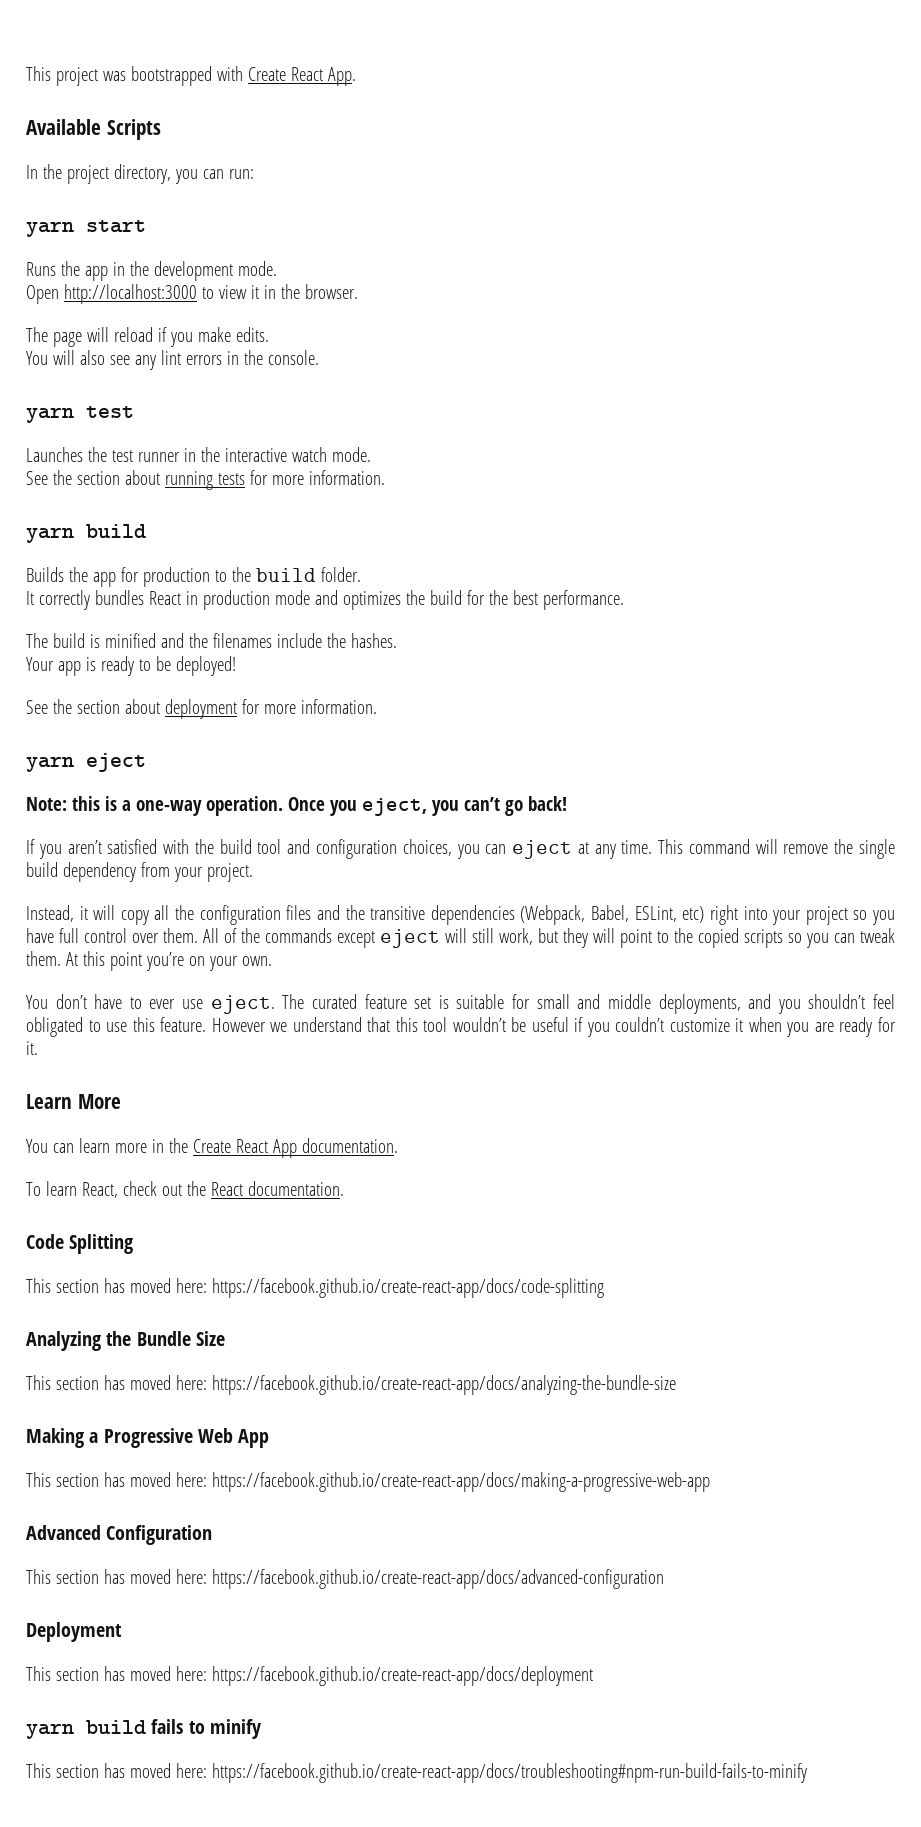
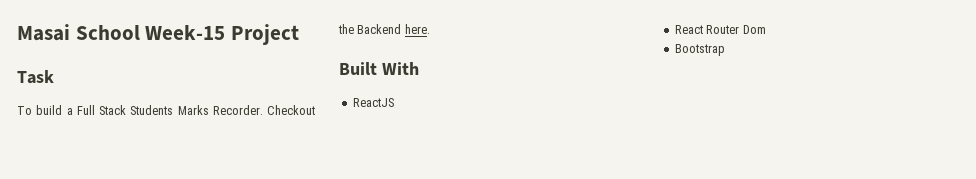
[26,66,356,86] [26,119,161,140] [26,164,254,184] [26,220,146,237] [26,261,277,281] [26,284,358,304] [26,327,269,347] [26,350,319,370] [26,406,134,423] [26,447,371,462] [26,470,385,490] [26,524,146,543] [26,567,361,587] [26,590,624,610] [26,633,397,648] [26,656,236,676] [26,699,377,719] [26,753,146,772] [26,796,567,816] [26,839,895,859] [26,862,253,882] [26,905,895,925] [26,928,895,948] [26,951,272,971] [26,994,895,1014] [26,1017,896,1037] [26,1041,38,1055] [26,1094,121,1109] [26,1138,398,1158] [26,1181,344,1198] [26,1234,134,1254] [26,1278,604,1298] [26,1331,225,1351] [26,1375,676,1395] [26,1428,270,1448] [26,1472,710,1492] [26,1525,213,1545] [26,1569,664,1589] [26,1622,122,1642] [26,1666,593,1686] [26,1719,261,1739] [26,1763,807,1783] This project was bootstrapped with Create React App. // Available Scripts // In the project directory, you can run: // yarn start // Runs the app in the development mode. // Open http://localhost:3000 to view it in the browser. // The page will reload if you make edits. // You will also see any lint errors in the console. // yarn test // Launches the test runner in the interactive watch mode. // See the section about running tests for more information. // yarn build // Builds the app for production to the build folder. // It correctly bundles React in production mode and optimizes the build for the best performance. // The build is minified and the filenames include the hashes. // Your app is ready to be deployed! // See the section about deployment for more information. // yarn eject // Note: this is a one-way operation. Once you eject, you can’t go back! // If you aren’t satisfied with the build tool and configuration choices, you can eject at any time. This command will remove the single build dependency from your project. // Instead, it will copy all the configuration files and the transitive dependencies (Webpack, Babel, ESLint, etc) right into your project so you have full control over them. All of the commands except eject will still work, but they will point to the copied scripts so you can tweak them. At this point you’re on your own. // You don’t have to ever use eject. The curated feature set is suitable for small and middle deployments, and you shouldn’t feel obligated to use this feature. However we understand that this tool wouldn’t be useful if you couldn’t customize it when you are ready for it. // Learn More // You can learn more in the Create React App documentation. // To learn React, check out the React documentation. // Code Splitting // This section has moved here: https://facebook.github.io/create-react-app/docs/code-splitting // Analyzing the Bundle Size // This section has moved here: https://facebook.github.io/create-react-app/docs/analyzing-the-bundle-size // Making a Progressive Web App // This section has moved here: https://facebook.github.io/create-react-app/docs/making-a-progressive-web-app // Advanced Configuration // This section has moved here: https://facebook.github.io/create-react-app/docs/advanced-configuration // Deployment // This section has moved here: https://facebook.github.io/create-react-app/docs/deployment // yarn build fails to minify // This section has moved here: https://facebook.github.io/create-react-app/docs/troubleshooting#npm-run-build-fails-to-minify -> [17,24,300,45] [17,70,54,84] [17,105,315,115] [338,24,430,34] [339,62,419,75] [352,98,394,107] [674,25,766,34] [674,44,725,56] Masai School Week-15 Project // Task // To build a Full Stack Students Marks Recorder. Checkout the Backend here. // Built With // ReactJS // React Router Dom // Bootstrap

